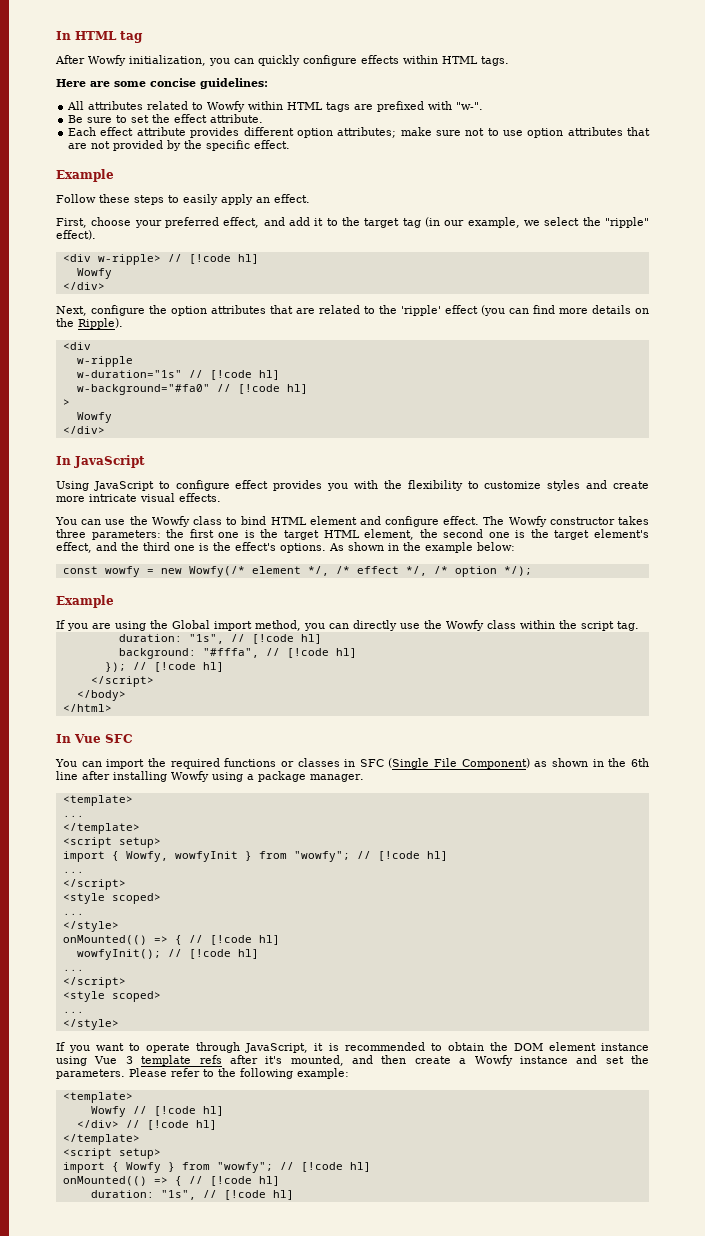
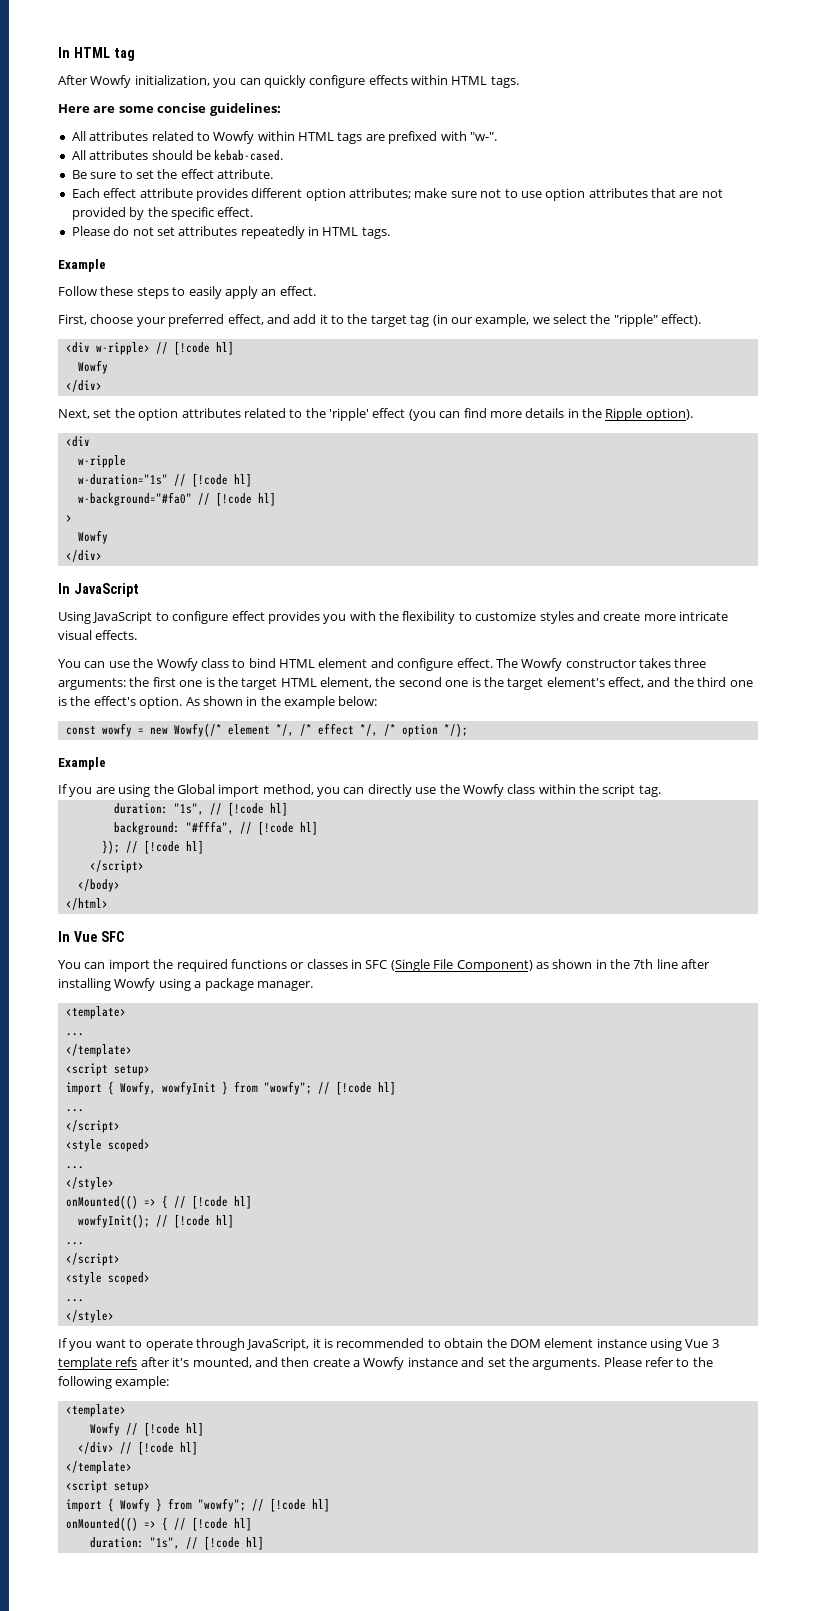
(484, 106) none -> [71,150,284,161] // All attributes should be kebab-cased.
(291, 144) none -> [71,226,390,239] // Please do not set attributes repeatedly in HTML tags.
[91,305,145,316] configure -> [93,409,112,418] set
[270,305,315,314] that are -> (241, 413) none
[635,308,649,314] [56,318,123,329] on the Ripple). -> [567,408,693,421] in the Ripple option).
[91,530,161,540] parameters: -> [58,678,126,690] arguments:
[280,543,326,553] options. -> [139,696,183,709] option.
[630,758,649,767] 6th -> [633,959,654,969] 7th
[56,1069,125,1079] parameters. -> [532,1358,601,1370] arguments.

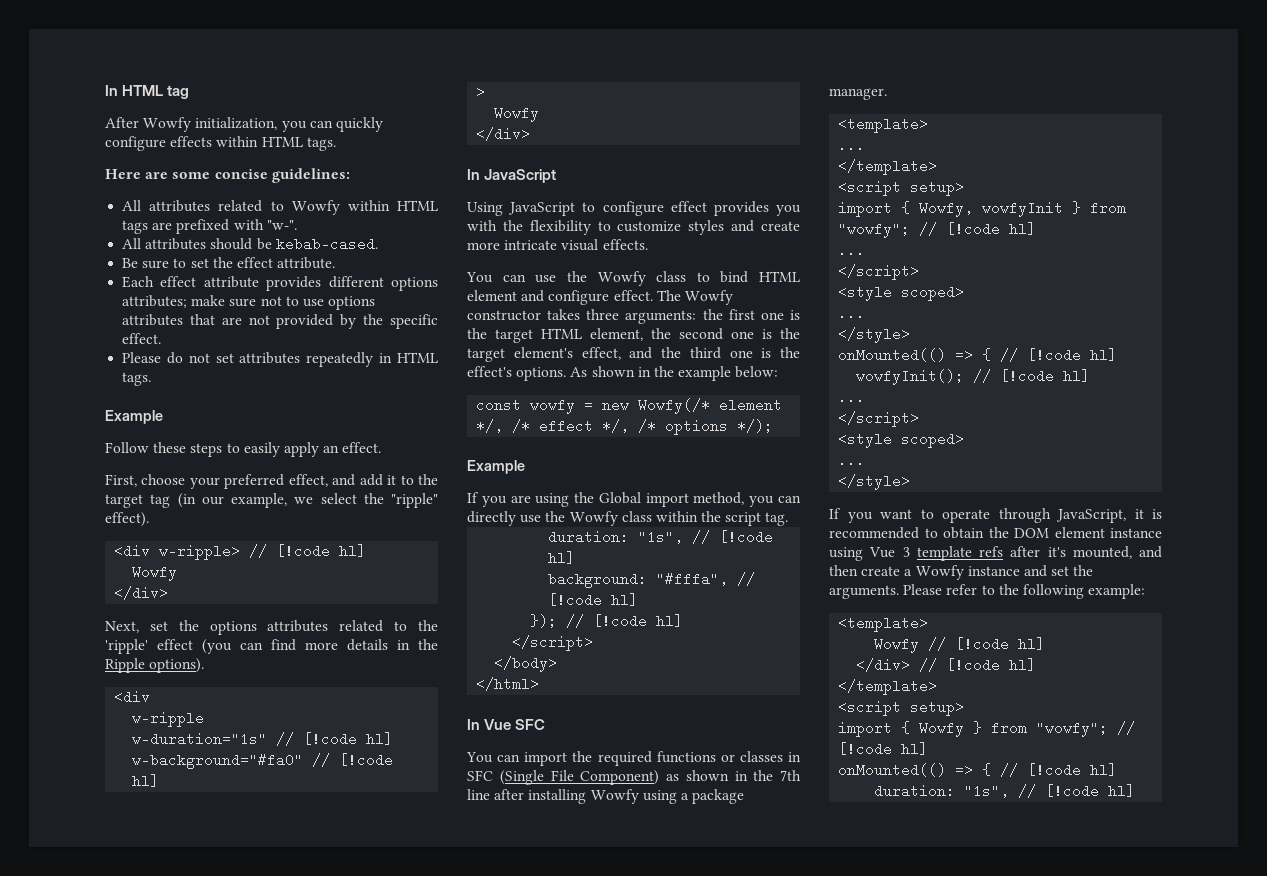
[305,188,346,201] option -> [390,277,438,291] options
[545,188,586,201] option -> [328,296,376,310] options
[138,408,179,421] option -> [209,621,257,635] options
[645,408,693,421] option). -> [149,658,205,673] options).
[139,696,183,709] option. -> [516,367,567,381] options.
[401,724,438,737] option -> [665,420,729,435] options

